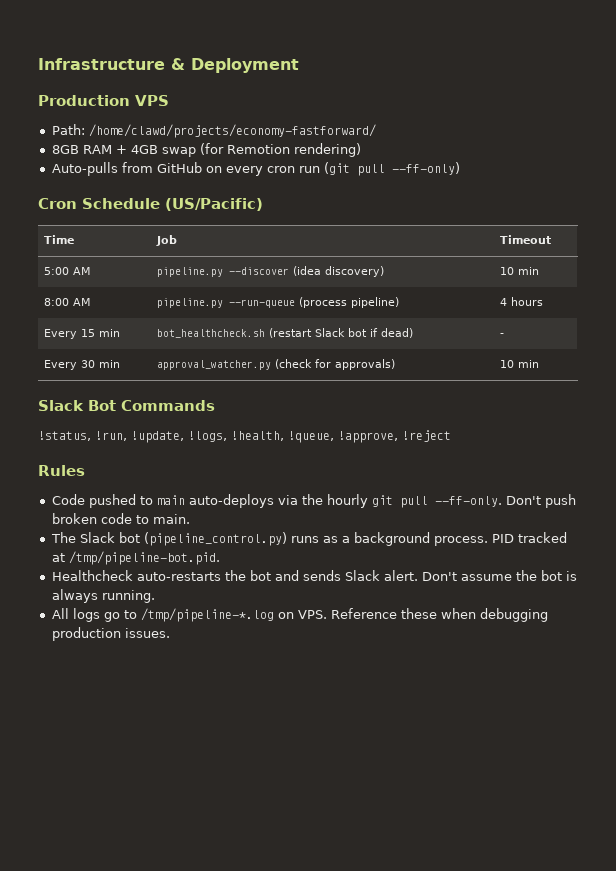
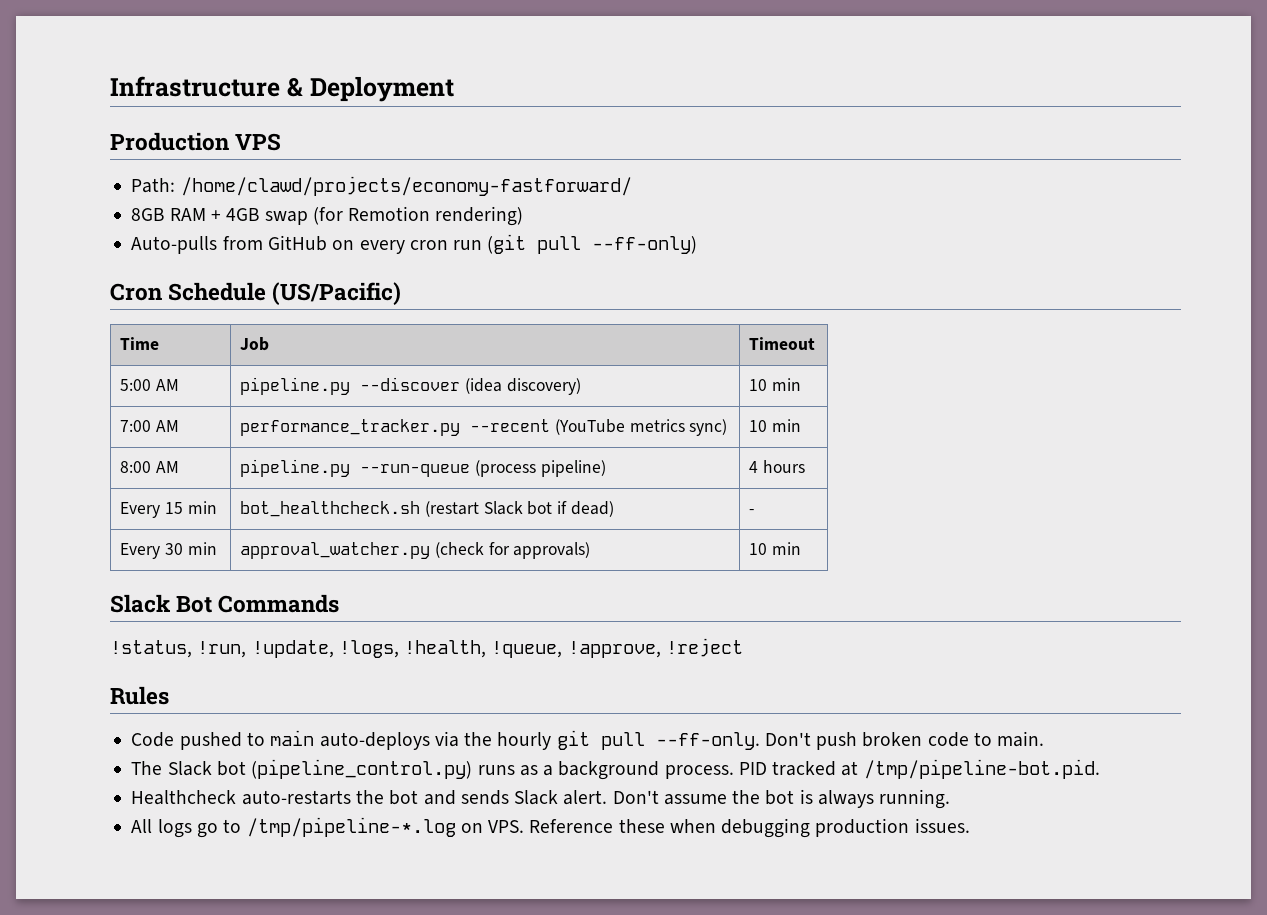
(540, 271) none -> [120,420,180,432] [240,419,728,436] [749,419,802,432] // 7:00 AM | performance_tracker.py --recent (YouTube metrics sync) | 10 min

